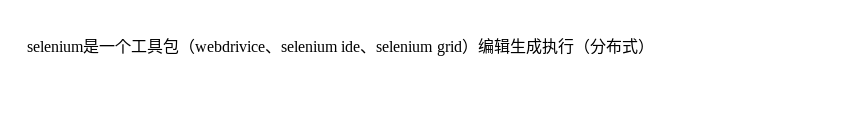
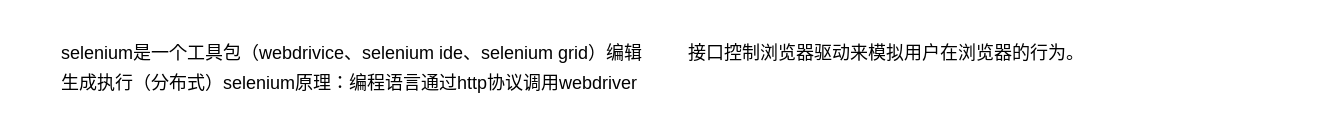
(654, 46) none -> [223,73,637,93] [688,43,1084,62] selenium原理：编程语言通过http协议调用webdriver接口控制浏览器驱动来模拟用户在浏览器的行为。

